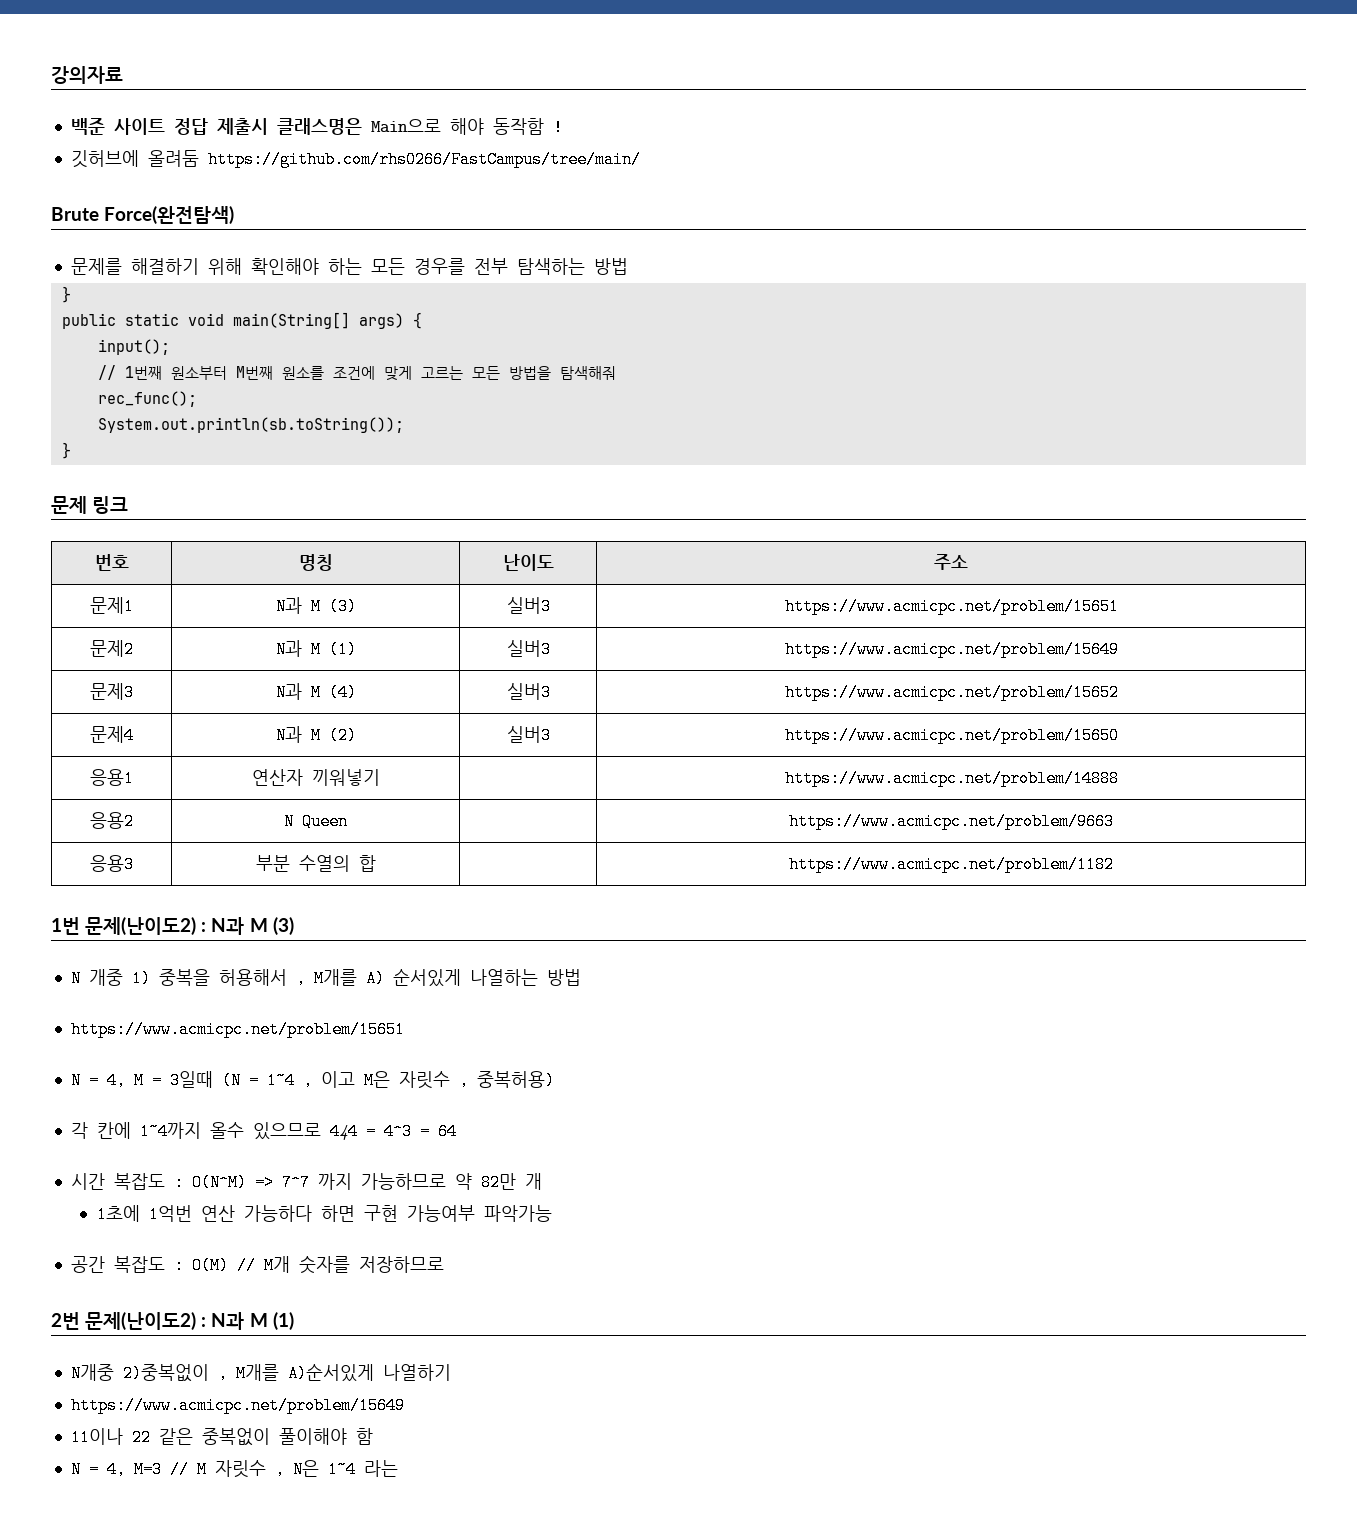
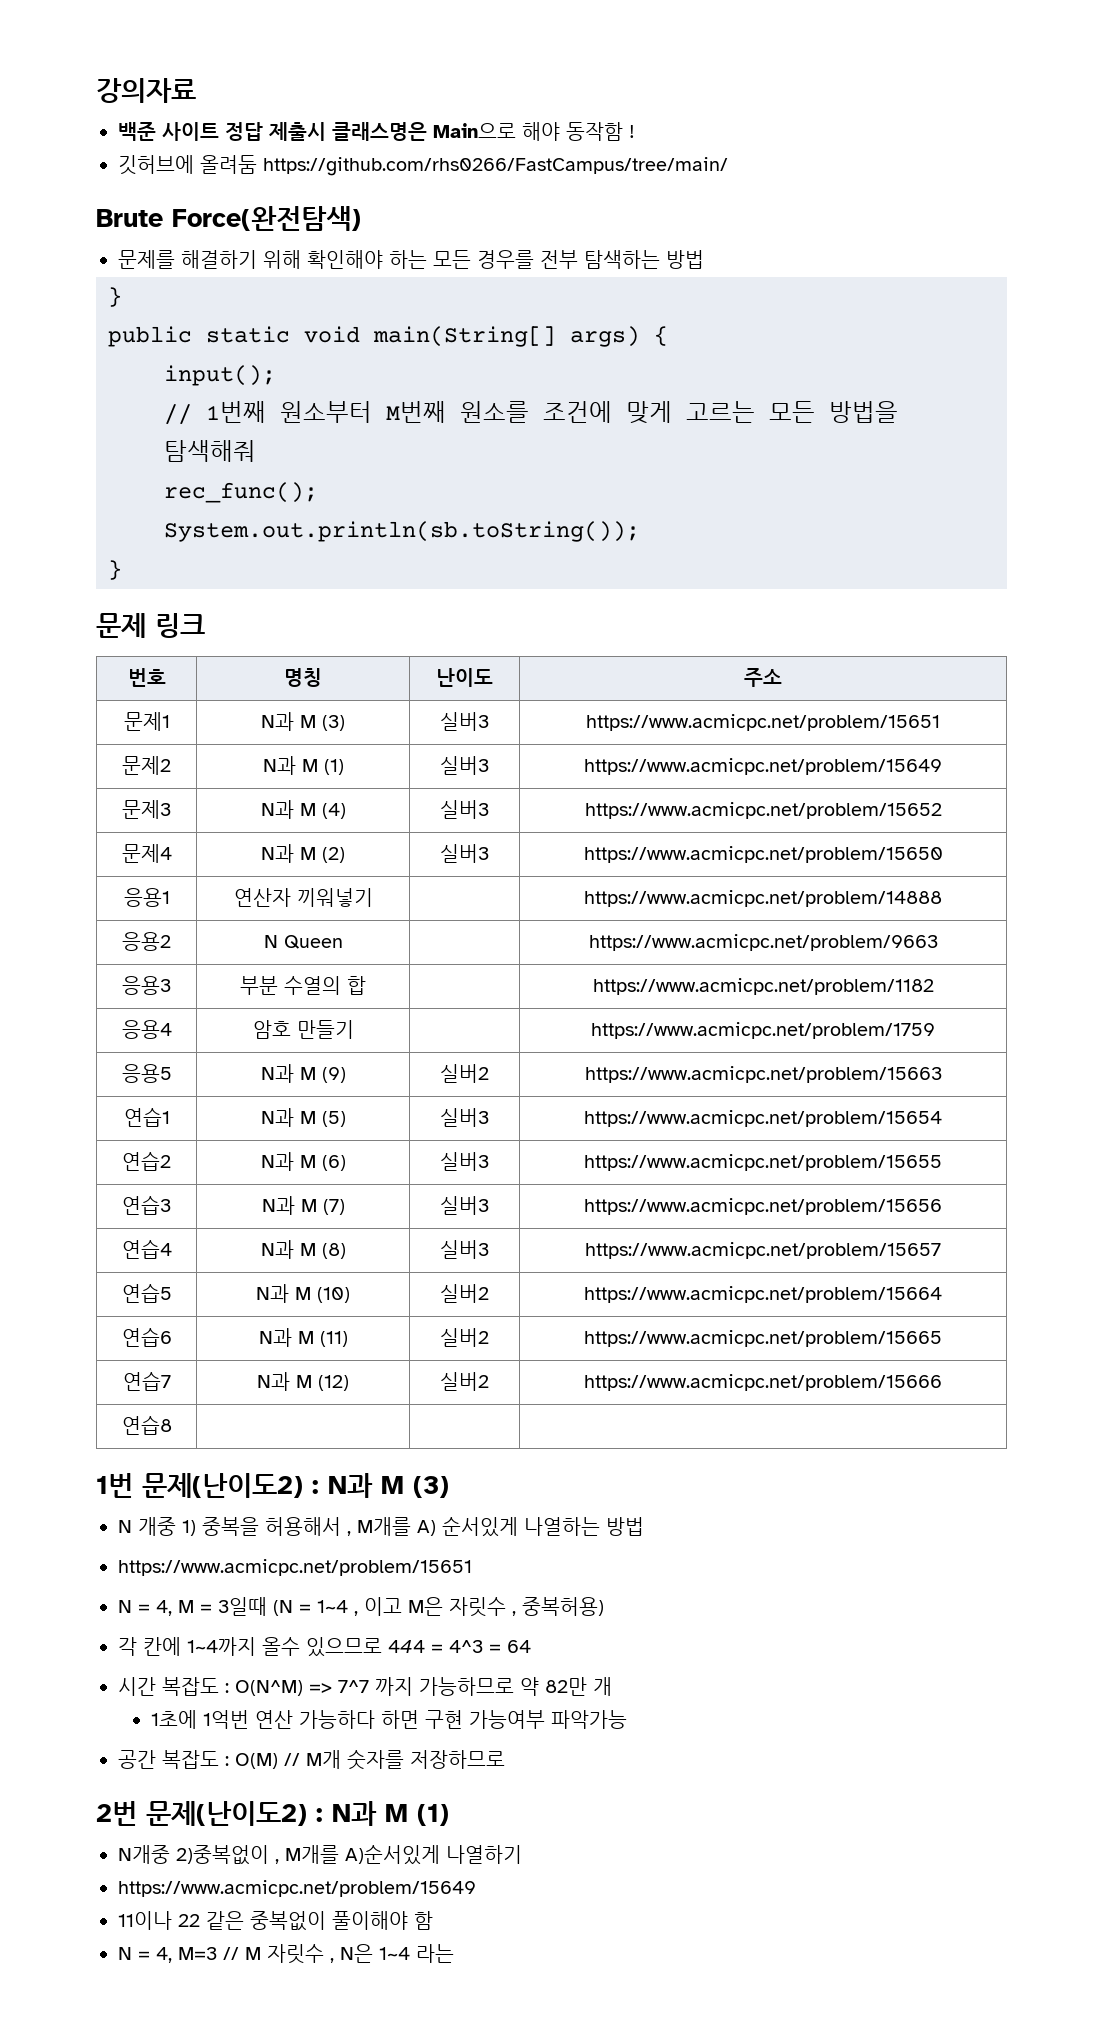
(1114, 864) none -> [121,1020,172,1039] [252,1020,354,1039] [591,1022,935,1039] [121,1064,172,1083] [260,1064,346,1083] [440,1064,489,1083] [584,1066,942,1083] [123,1107,170,1127] [260,1108,346,1127] [440,1108,489,1127] [584,1110,942,1127] [122,1151,171,1171] [260,1152,346,1171] [440,1152,489,1171] [584,1154,942,1171] [122,1195,171,1215] [261,1196,345,1215] [440,1196,489,1215] [584,1198,942,1215] [121,1239,172,1259] [260,1240,346,1259] [440,1240,489,1259] [585,1242,941,1259] [121,1283,172,1303] [256,1284,350,1303] [440,1284,489,1303] [584,1286,942,1303] [121,1327,172,1347] [258,1328,348,1347] [440,1328,489,1347] [584,1330,942,1347] [122,1371,171,1391] [257,1372,349,1391] [440,1372,489,1391] [584,1374,942,1391] [121,1415,172,1435] // 응용4 | 암호 만들기 | | https://www.acmicpc.net/problem/1759 // 응용5 | N과 M (9) | 실버2 | https://www.acmicpc.net/problem/15663 // 연습1 | N과 M (5) | 실버3 | https://www.acmicpc.net/problem/15654 // 연습2 | N과 M (6) | 실버3 | https://www.acmicpc.net/problem/15655 // 연습3 | N과 M (7) | 실버3 | https://www.acmicpc.net/problem/15656 // 연습4 | N과 M (8) | 실버3 | https://www.acmicpc.net/problem/15657 // 연습5 | N과 M (10) | 실버2 | https://www.acmicpc.net/problem/15664 // 연습6 | N과 M (11) | 실버2 | https://www.acmicpc.net/problem/15665 // 연습7 | N과 M (12) | 실버2 | https://www.acmicpc.net/problem/15666 // 연습8 | | |

